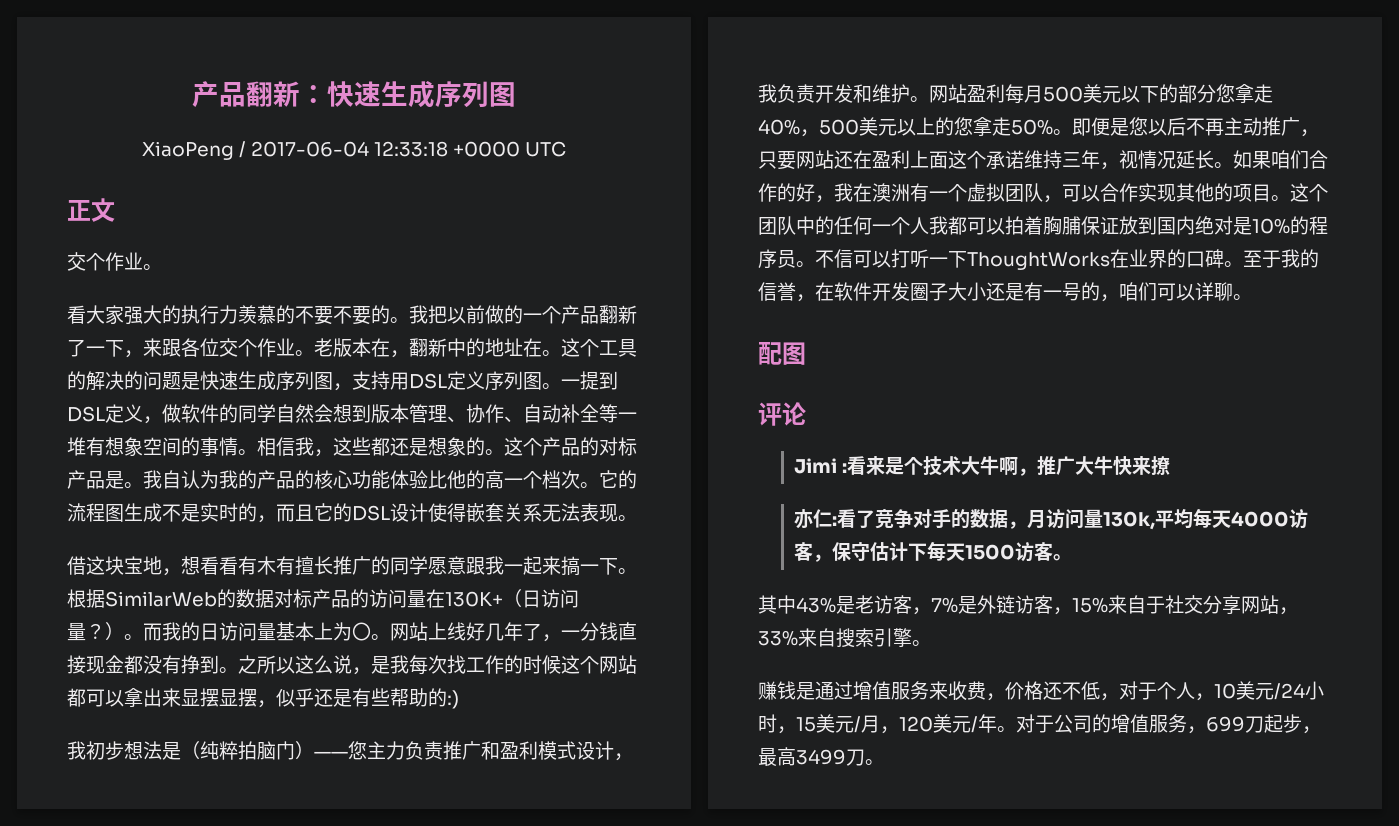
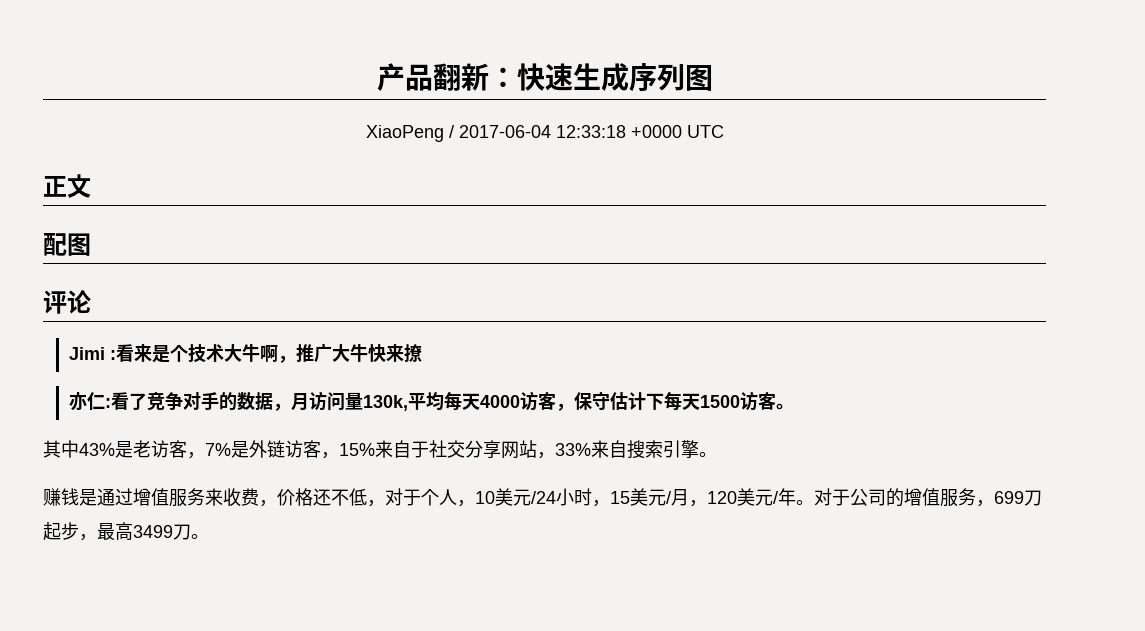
[67,252,162,271] [67,305,637,325] [67,338,637,358] [67,371,618,391] [67,404,637,424] [67,437,637,457] [67,470,637,489] [67,503,637,523] [67,556,637,576] [67,589,579,608] [67,622,637,642] [67,655,637,675] [67,688,459,709] [67,741,633,761] [758,84,1273,104] [758,117,1319,137] [758,150,1328,170] [758,183,1328,203] [758,216,1328,235] [758,249,1319,270] [758,282,1252,302] // 交个作业。 // 看大家强大的执行力羡慕的不要不要的。我把以前做的一个产品翻新了一下，来跟各位交个作业。老版本在，翻新中的地址在。这个工具的解决的问题是快速生成序列图，支持用DSL定义序列图。一提到DSL定义，做软件的同学自然会想到版本管理、协作、自动补全等一堆有想象空间的事情。相信我，这些都还是想象的。这个产品的对标产品是。我自认为我的产品的核心功能体验比他的高一个档次。它的流程图生成不是实时的，而且它的DSL设计使得嵌套关系无法表现。 // 借这块宝地，想看看有木有擅长推广的同学愿意跟我一起来搞一下。根据SimilarWeb的数据对标产品的访问量在130K+（日访问量？）。而我的日访问量基本上为〇。网站上线好几年了，一分钱直接现金都没有挣到。之所以这么说，是我每次找工作的时候这个网站都可以拿出来显摆显摆，似乎还是有些帮助的:) // 我初步想法是（纯粹拍脑门）——您主力负责推广和盈利模式设计，我负责开发和维护。网站盈利每月500美元以下的部分您拿走40%，500美元以上的您拿走50%。即便是您以后不再主动推广，只要网站还在盈利上面这个承诺维持三年，视情况延长。如果咱们合作的好，我在澳洲有一个虚拟团队，可以合作实现其他的项目。这个团队中的任何一个人我都可以拍着胸脯保证放到国内绝对是10%的程序员。不信可以打听一下ThoughtWorks在业界的口碑。至于我的信誉，在软件开发圈子大小还是有一号的，咱们可以详聊。 -> (91, 186) none

